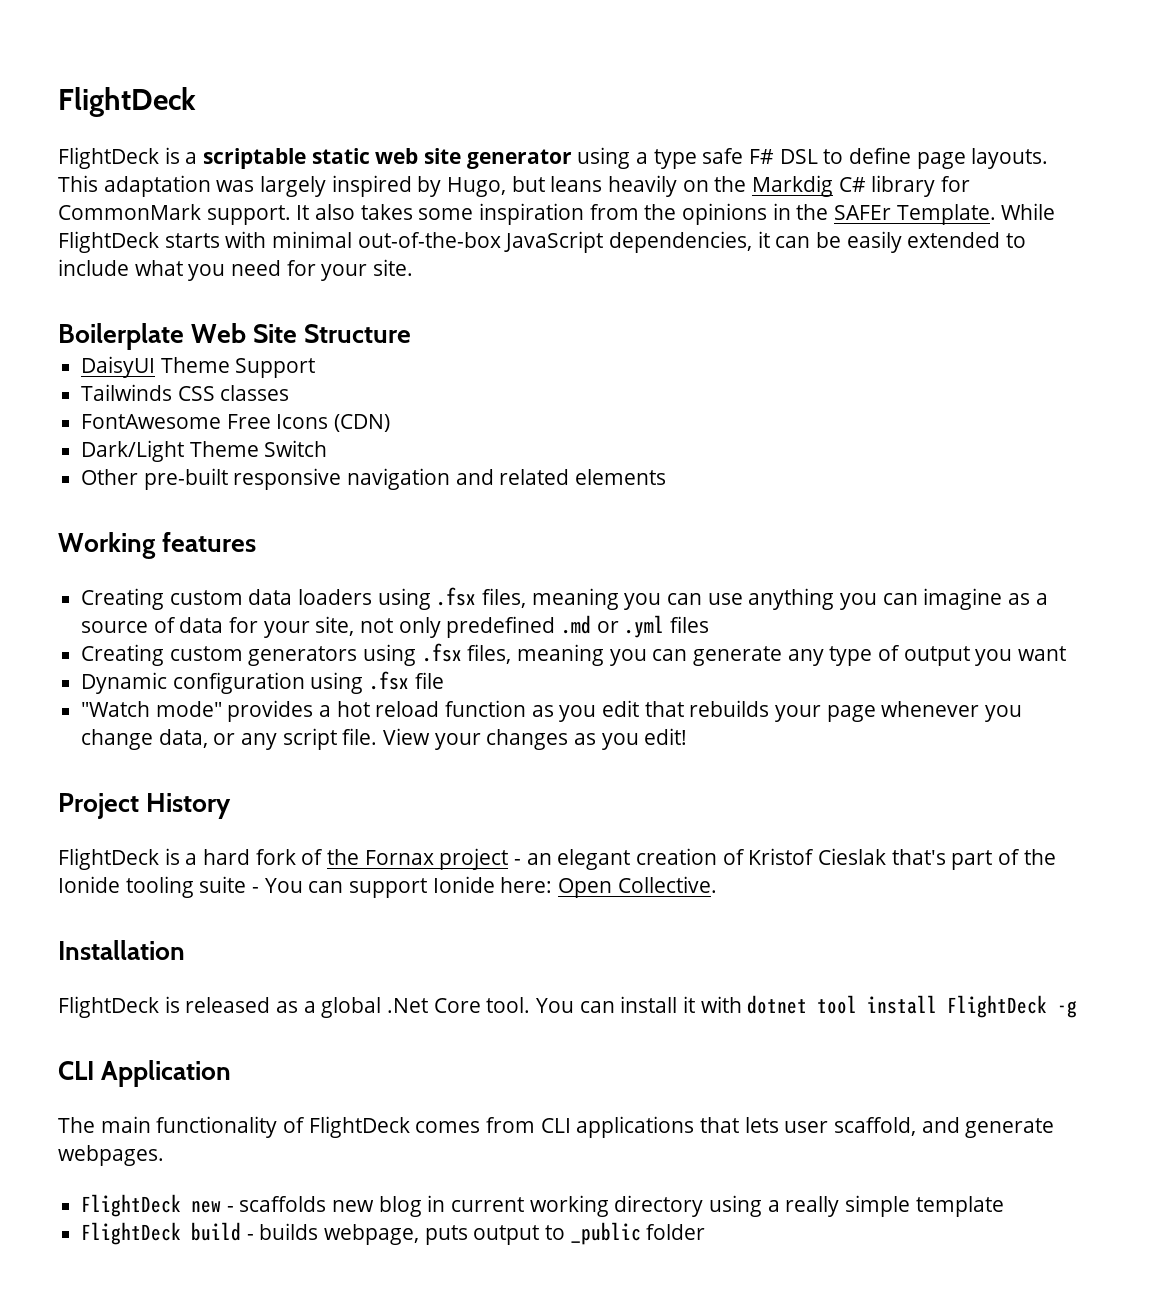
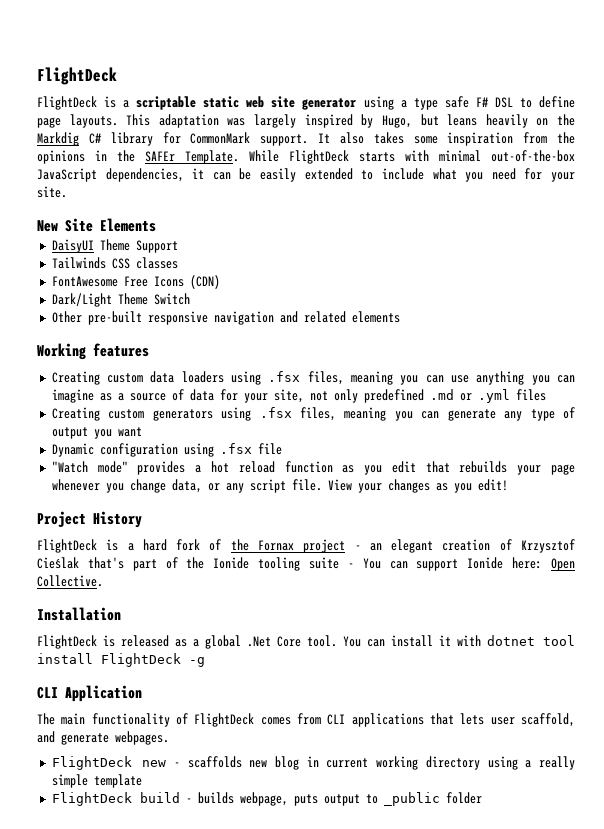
[58,323,412,350] Boilerplate Web Site Structure -> [37,218,156,232] New Site Elements
[748,848,887,865] Kristof Cieslak -> [520,539,575,553] [37,557,79,569] Krzysztof Cieślak

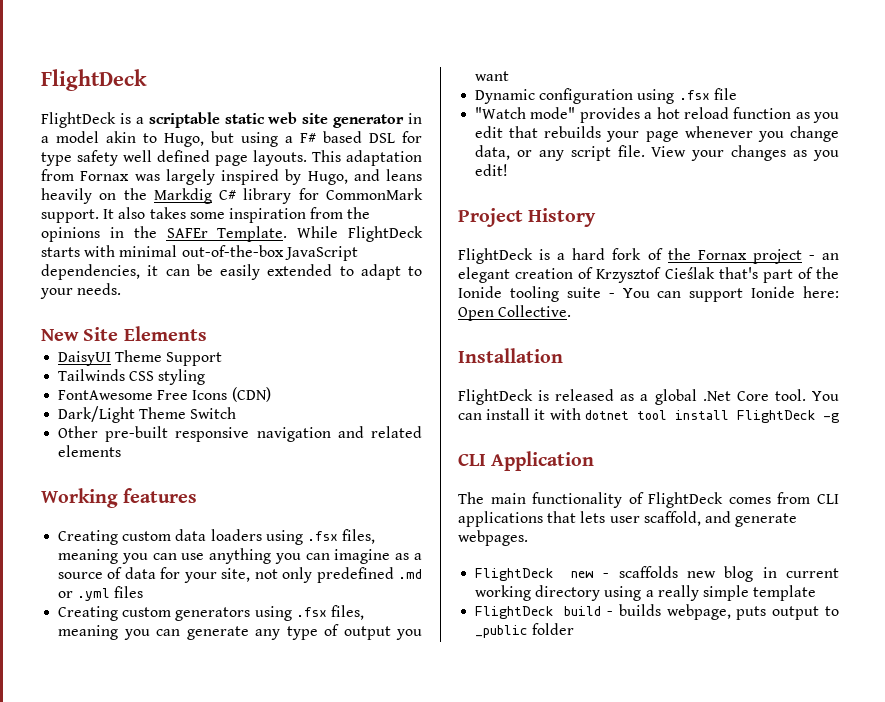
[363,96,575,110] using a type safe F# DSL to define -> [408,113,422,124] [41,131,422,147] [41,150,210,166] in a model akin to Hugo, but using a F# based DSL for type safety well defined
(219, 121) none -> [41,169,130,181] from Fornax
[420,114,439,126] but -> [353,169,380,181] and
[381,168,576,182] [37,186,67,198] include what you need for your site. -> [360,264,422,280] [40,283,122,299] adapt to your needs.
[135,257,178,269] classes -> [158,369,206,385] styling

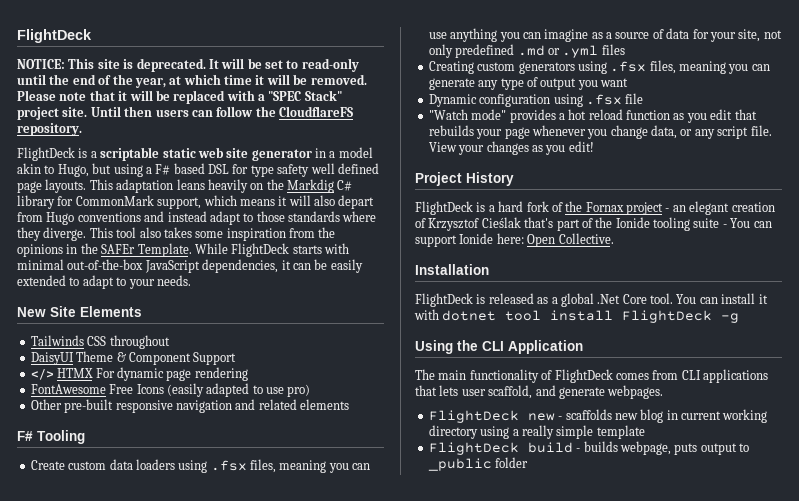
[41,69,147,91] FlightDeck -> [17,29,92,43] [17,58,359,72] [17,74,367,88] [17,90,342,104] [17,106,353,120] [17,123,82,136] FlightDeck // NOTICE: This site is deprecated. It will be set to read-only until the end of the year, at which time it will be removed. Please note that it will be replaced with a "SPEC Stack" project site. Until then users can follow the CloudflareFS repository.
[41,169,380,185] from Fornax was largely inspired by Hugo, and -> (174, 186) none
[41,209,115,223] support. It -> [157,195,375,209] [17,211,377,225] [17,227,137,241] support, which means it will also depart from Hugo conventions and instead adapt to those standards where they diverge. This tool
(207, 333) none -> [30,335,170,349] // Tailwinds CSS throughout
(163, 356) none -> [116,352,191,365] & Component
[58,369,206,385] [58,387,271,402] [58,406,237,423] Tailwinds CSS styling // FontAwesome Free Icons (CDN) // Dark/Light Theme Switch -> [30,367,248,381] [30,383,311,397] </> HTMX For dynamic page rendering // FontAwesome Free Icons (easily adapted to use pro)
[41,488,198,508] [58,530,119,545] Working features // Creating -> [17,430,85,444] [30,460,65,470] F# Tooling // Create
(839, 418) none -> [415,340,478,354] Using the

